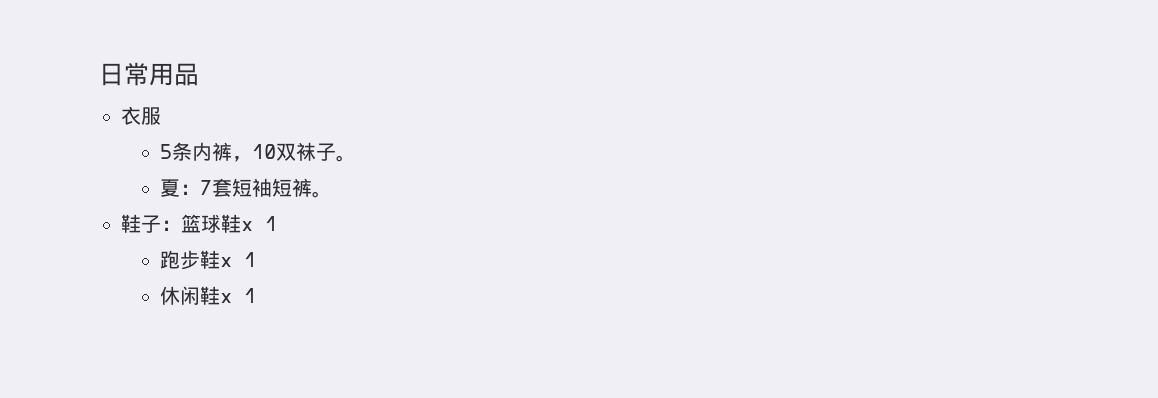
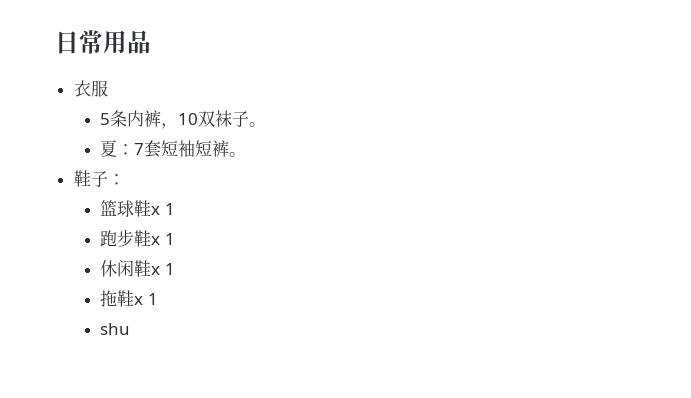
(181, 225) none -> (125, 179) //
(256, 295) none -> [100,290,158,307] [100,323,131,335] // 拖鞋x 1 // shu

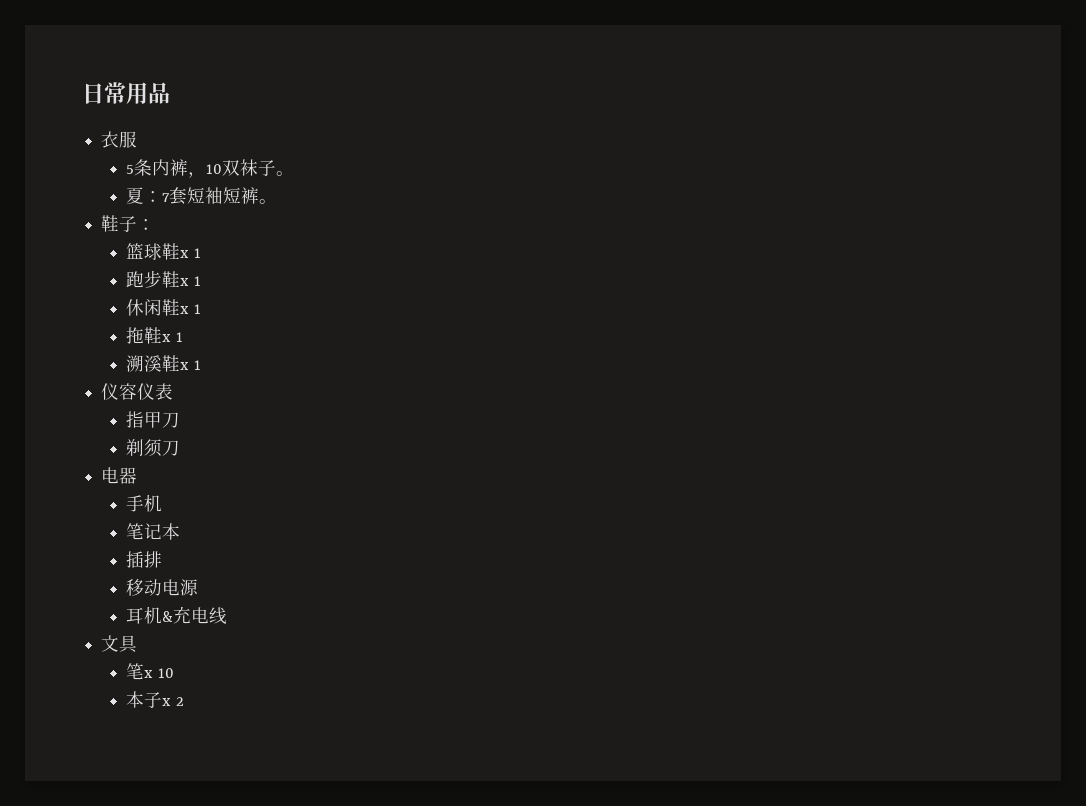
[100,323,131,335] shu -> [126,355,202,372] [101,383,174,400] [126,411,181,428] [126,439,181,457] [101,467,138,484] [126,494,163,512] [126,523,181,540] [126,551,163,568] [126,579,199,596] [126,606,228,625] [101,635,139,653] [126,663,175,680] [126,691,185,708] 溯溪鞋x 1 // 仪容仪表 // 指甲刀 // 剃须刀 // 电器 // 手机 // 笔记本 // 插排 // 移动电源 // 耳机&充电线 // 文具 // 笔x 10 // 本子x 2

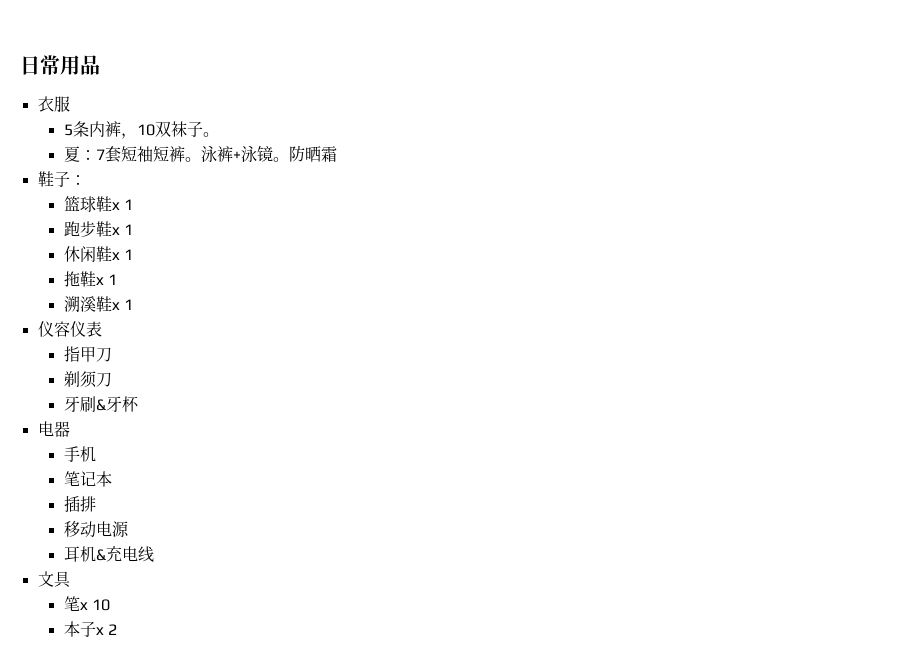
(278, 201) none -> [200,145,337,162] 泳裤+泳镜。防晒霜
(181, 448) none -> [63,396,139,412] // 牙刷&牙杯

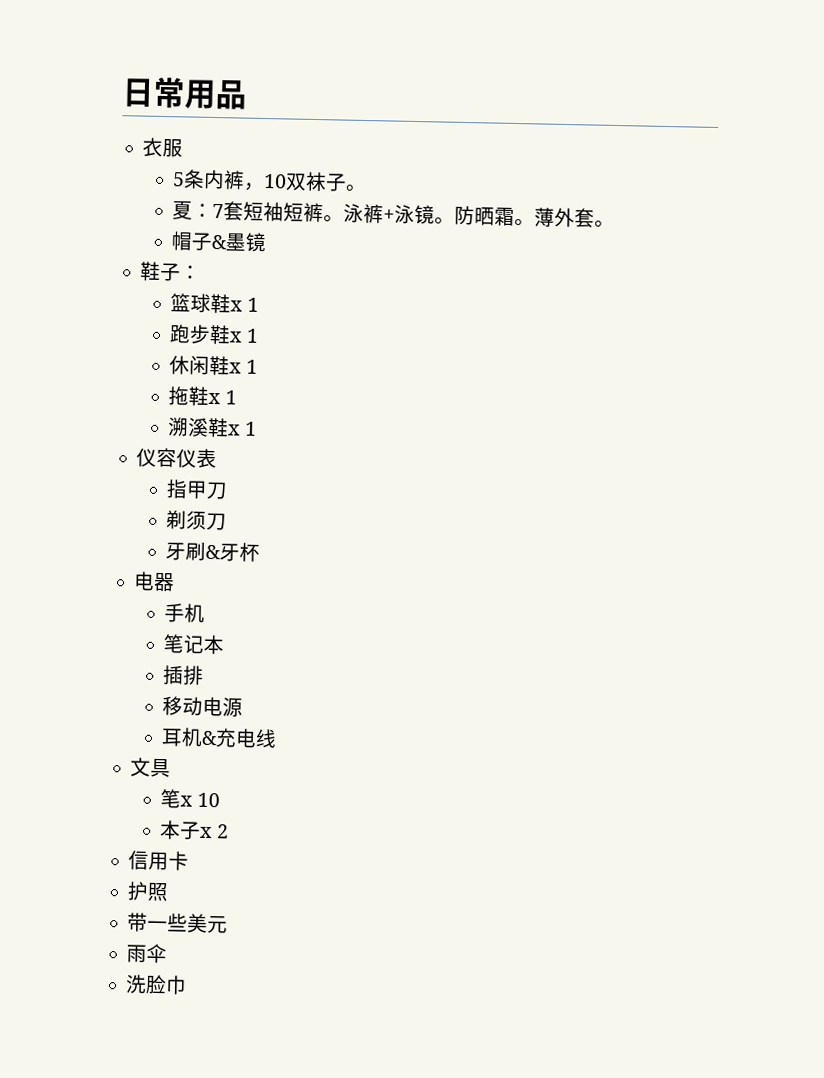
(337, 154) none -> [514,207,616,228] [171,231,268,253] 。薄外套。 // 帽子&墨镜
(117, 629) none -> [128,850,190,871] [127,881,170,902] [127,912,229,934] [126,943,168,964] [125,974,188,995] // 信用卡 // 护照 // 带一些美元 // 雨伞 // 洗脸巾

